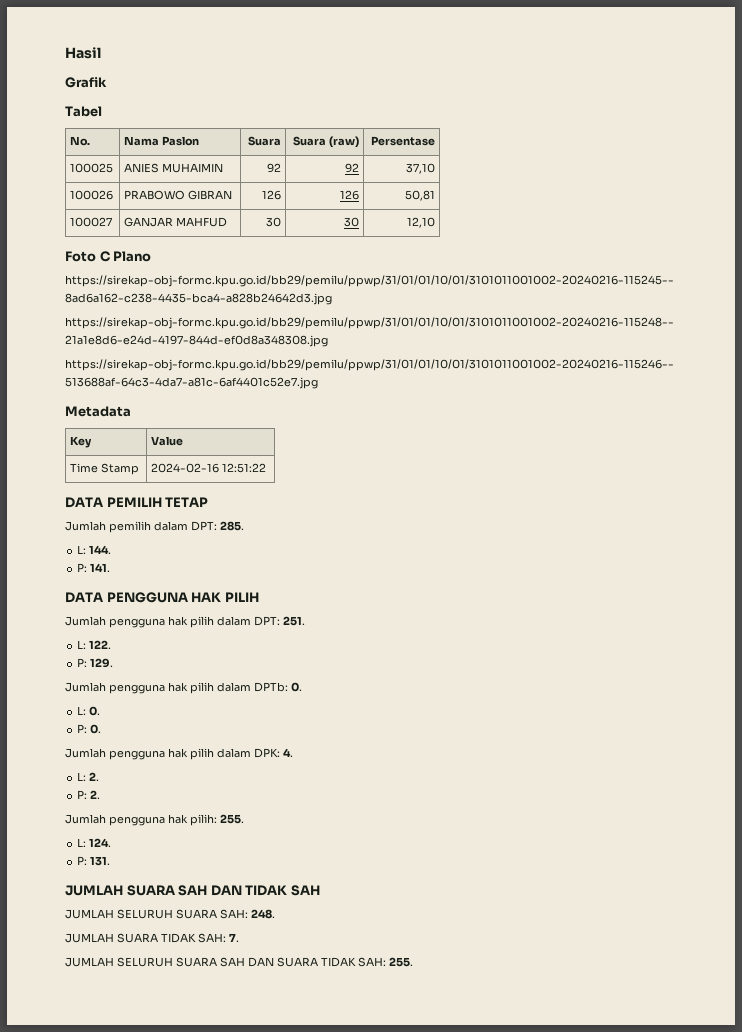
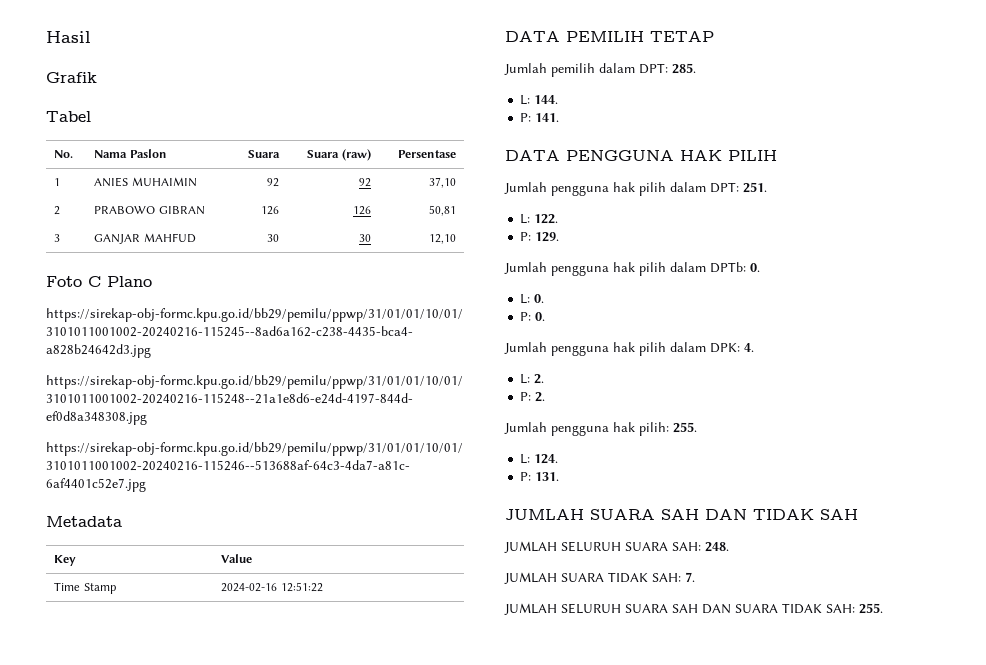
[70,163,114,173] 100025 -> [54,178,61,186] 1
[70,190,114,200] 100026 -> [54,206,61,215] 2
[70,217,113,227] 100027 -> [54,234,61,242] 3

